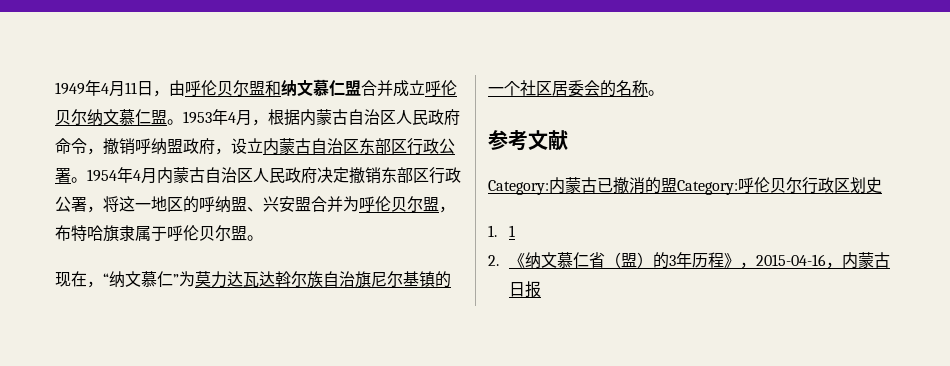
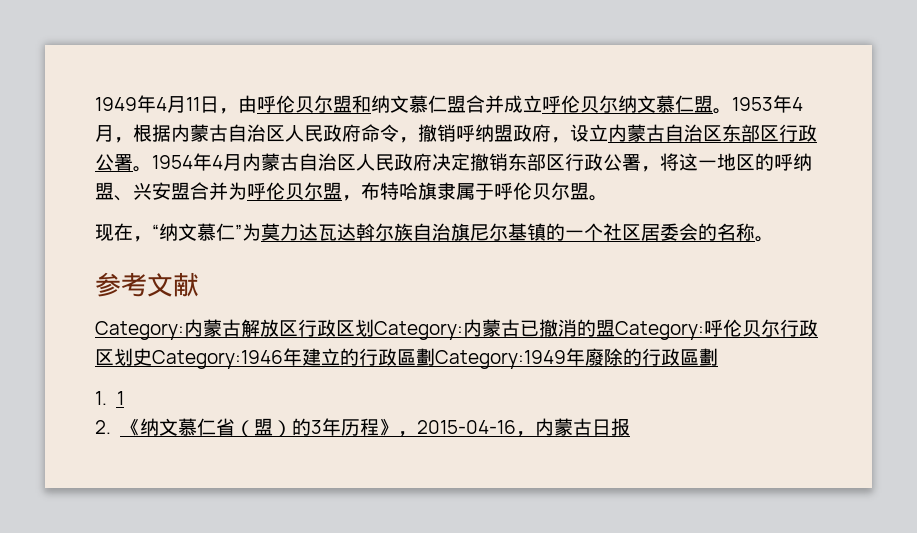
(597, 185) none -> [241,319,520,340] 解放区行政区划Category:内蒙古
(882, 185) none -> [152,348,718,369] Category:1946年建立的行政區劃Category:1949年廢除的行政區劃

